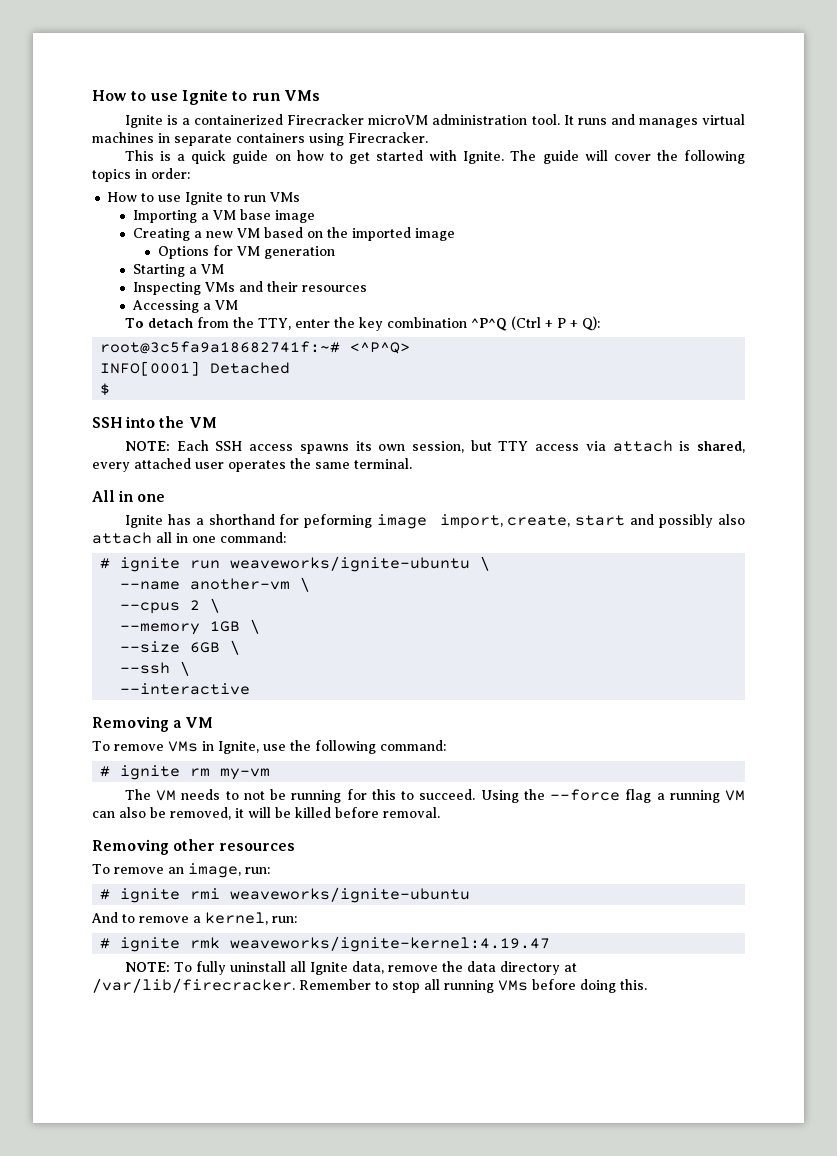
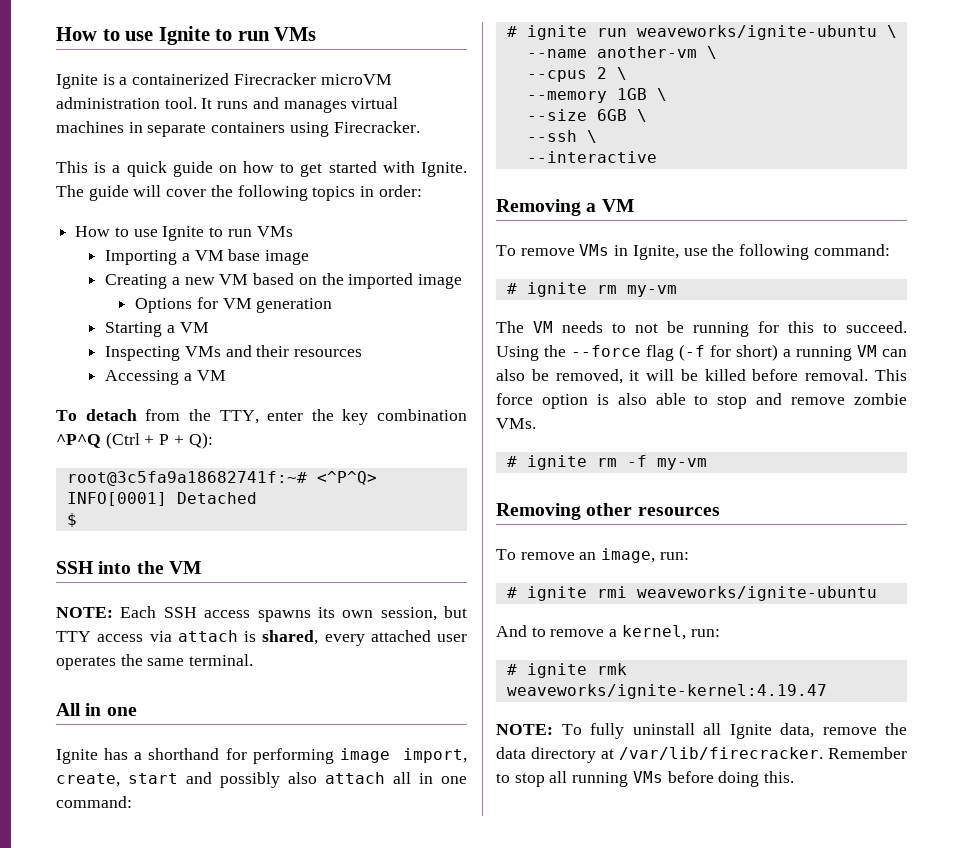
[304,514,373,528] peforming -> [252,748,334,764] performing
(652, 796) none -> [679,344,778,361] (-f for short)
(440, 812) none -> [875,369,907,381] [496,393,907,409] [496,418,536,429] [506,455,707,470] This force option is also able to stop and remove zombie VMs. // # ignite rm -f my-vm

